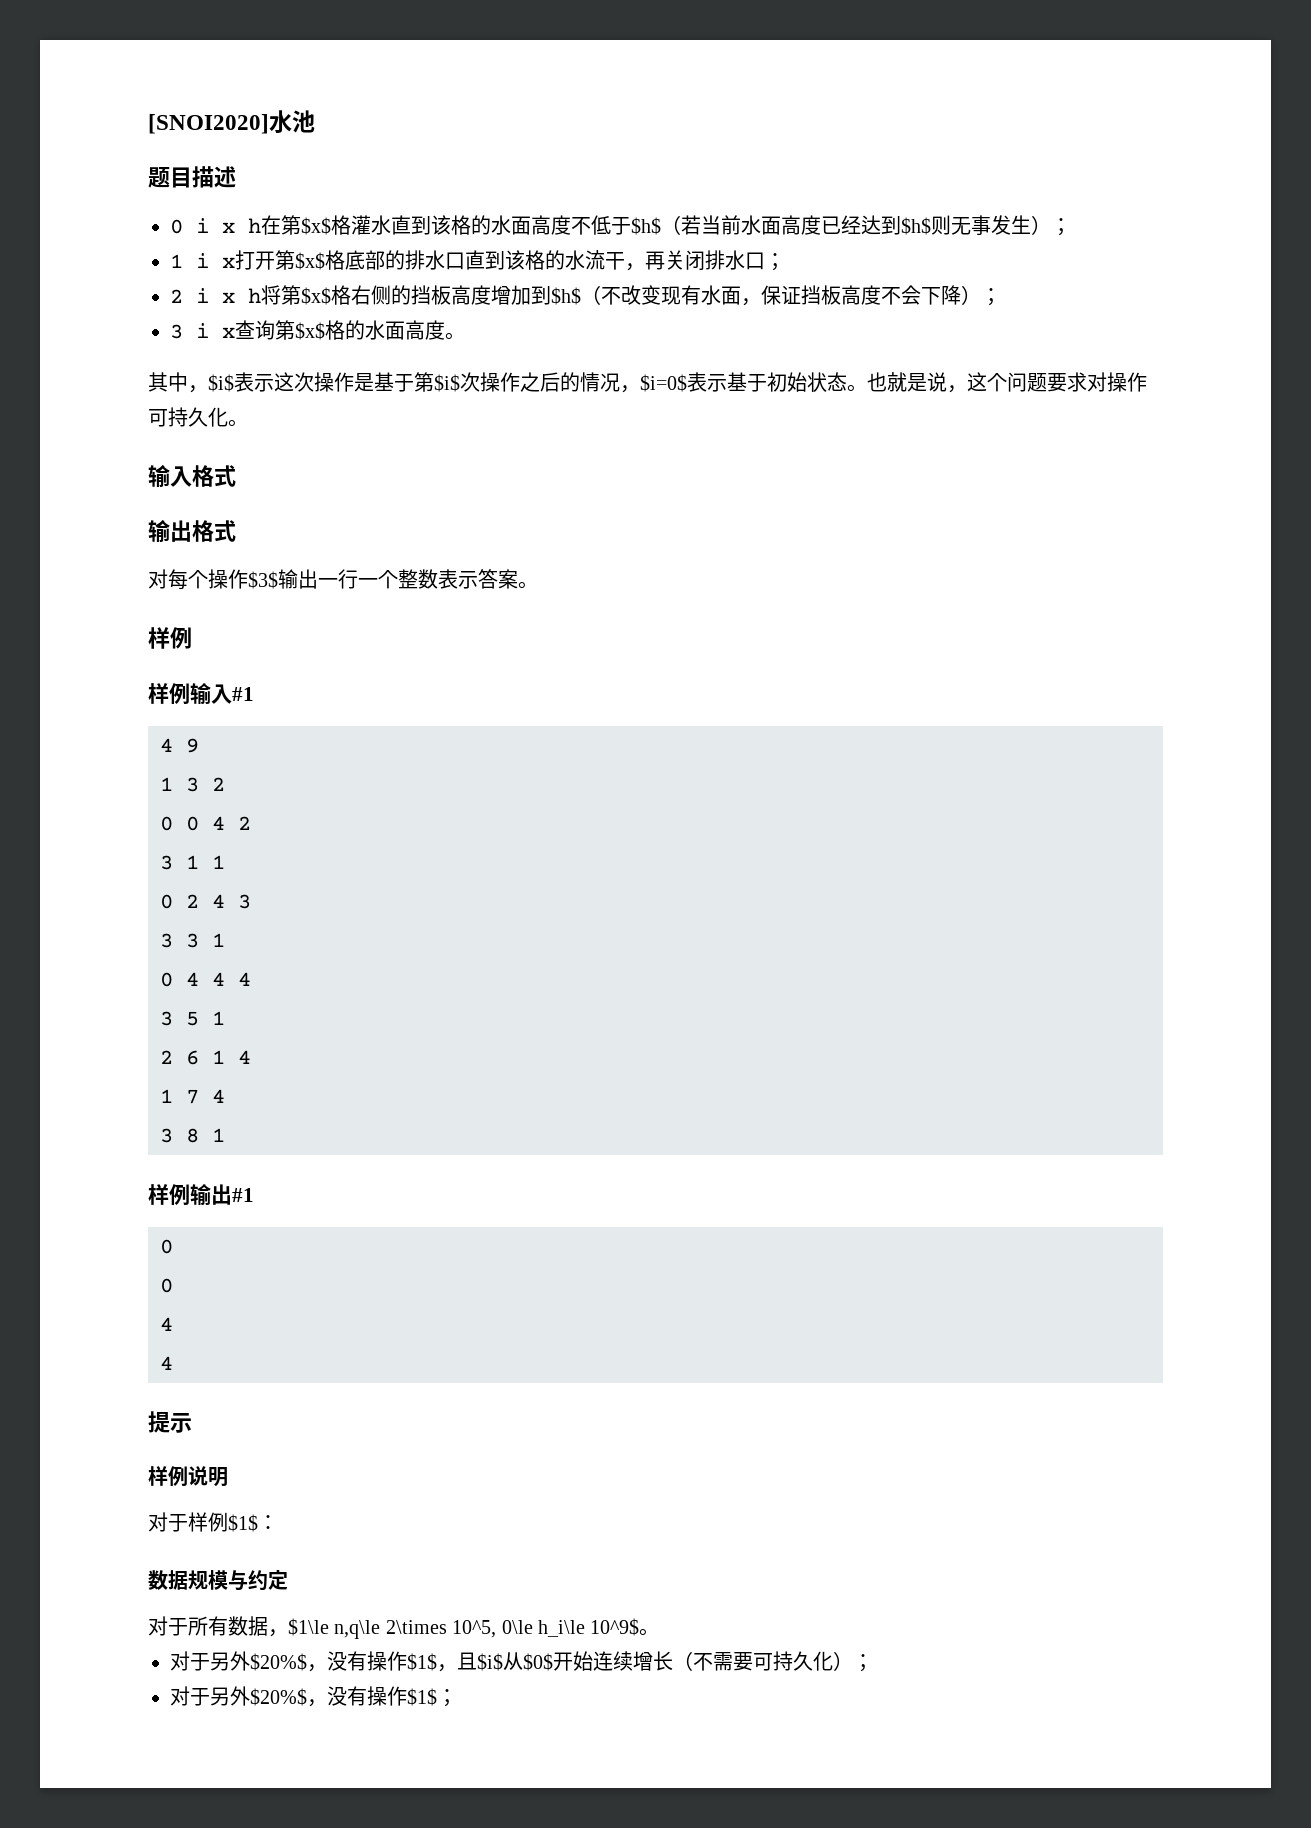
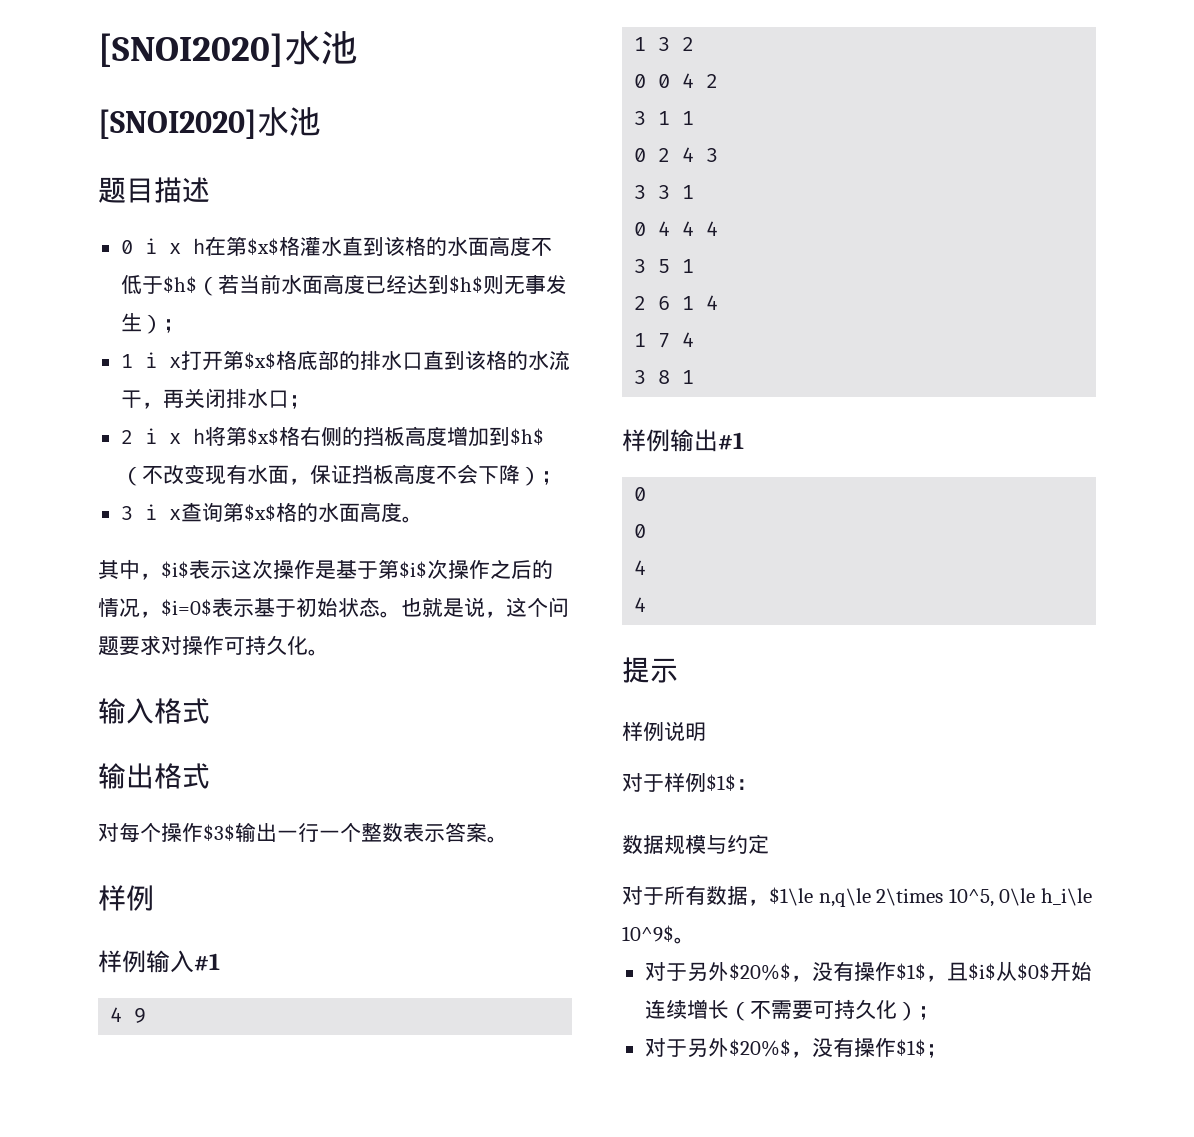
[148,110,315,134] [SNOI2020]水池 -> [98,31,358,67] [98,107,321,139] [SNOI2020]水池 // [SNOI2020]水池

